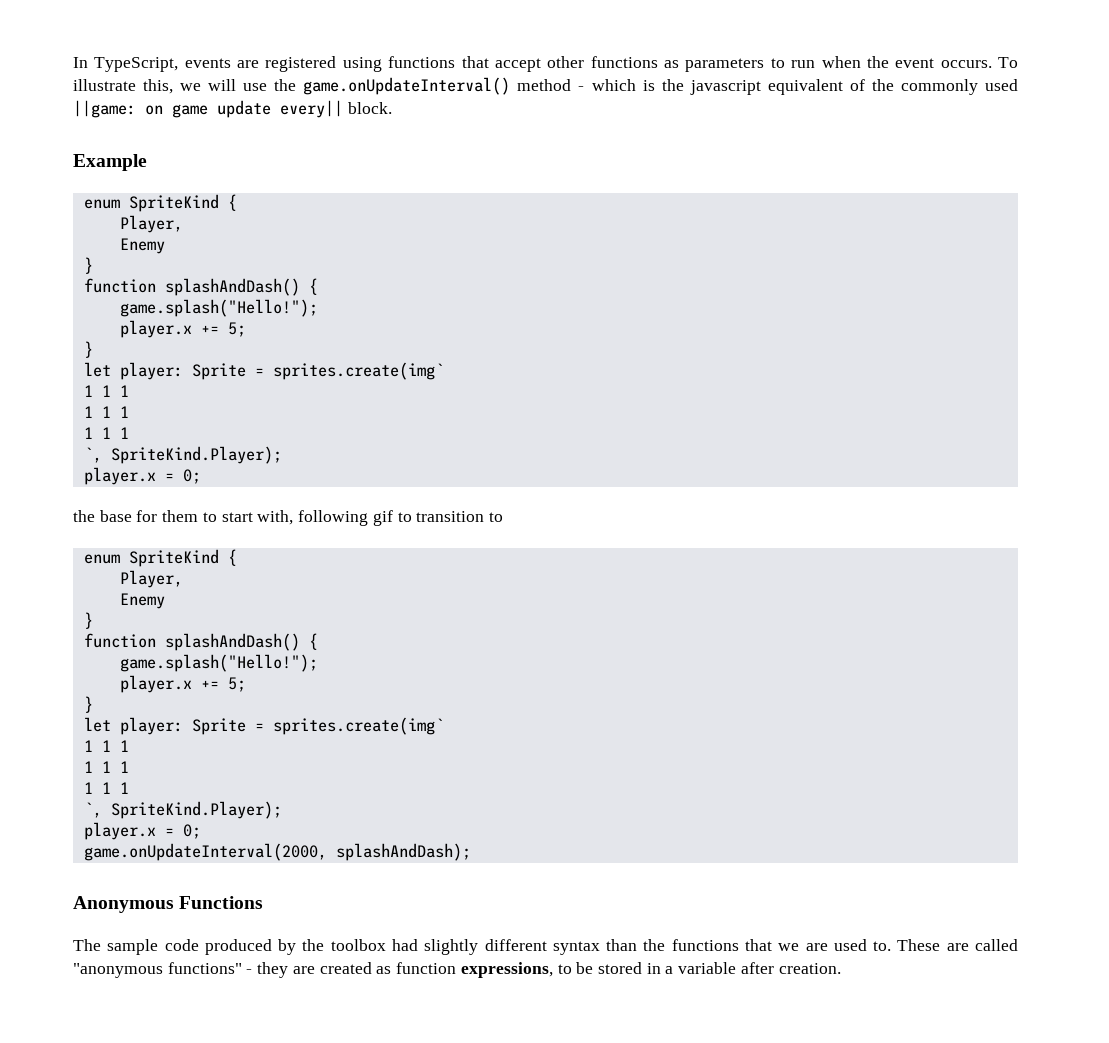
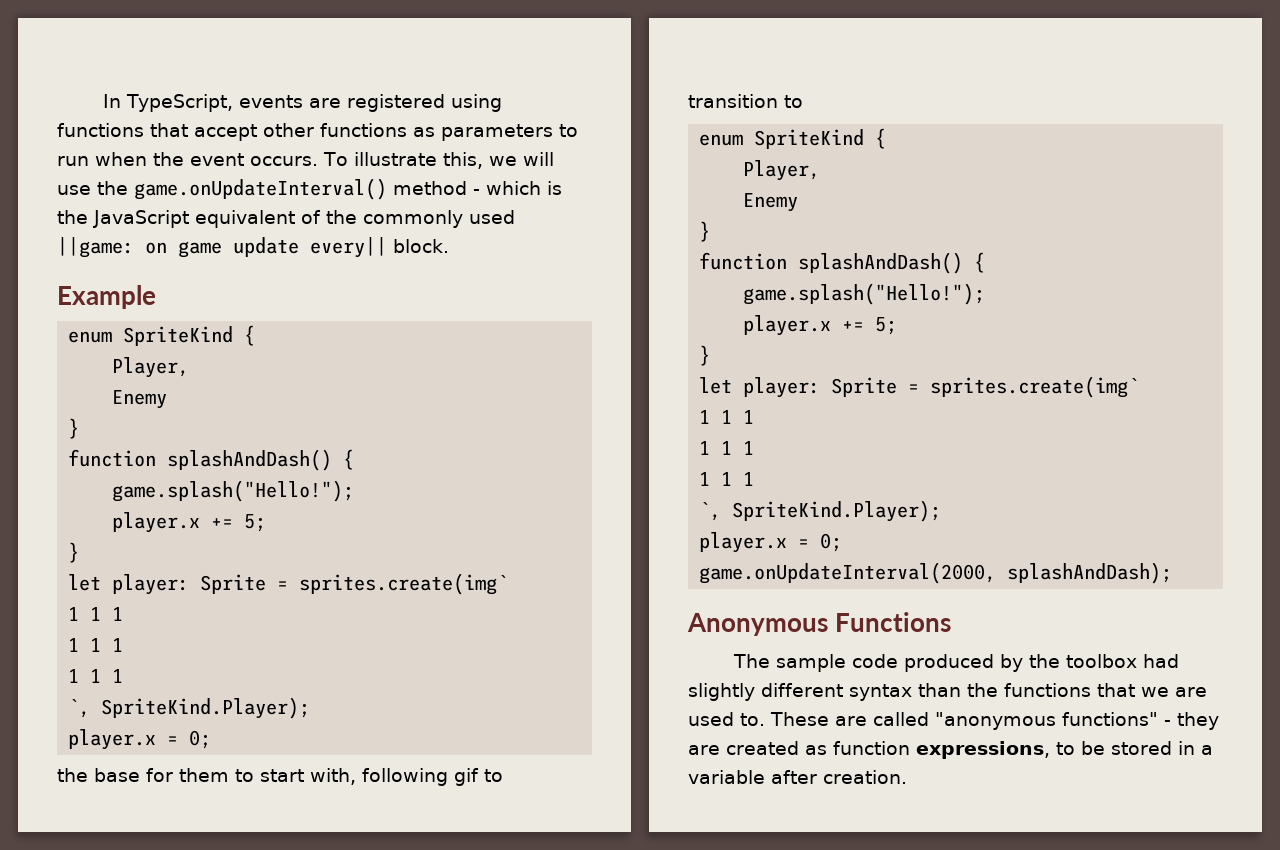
[689,80,761,95] javascript -> [93,210,189,228] JavaScript

